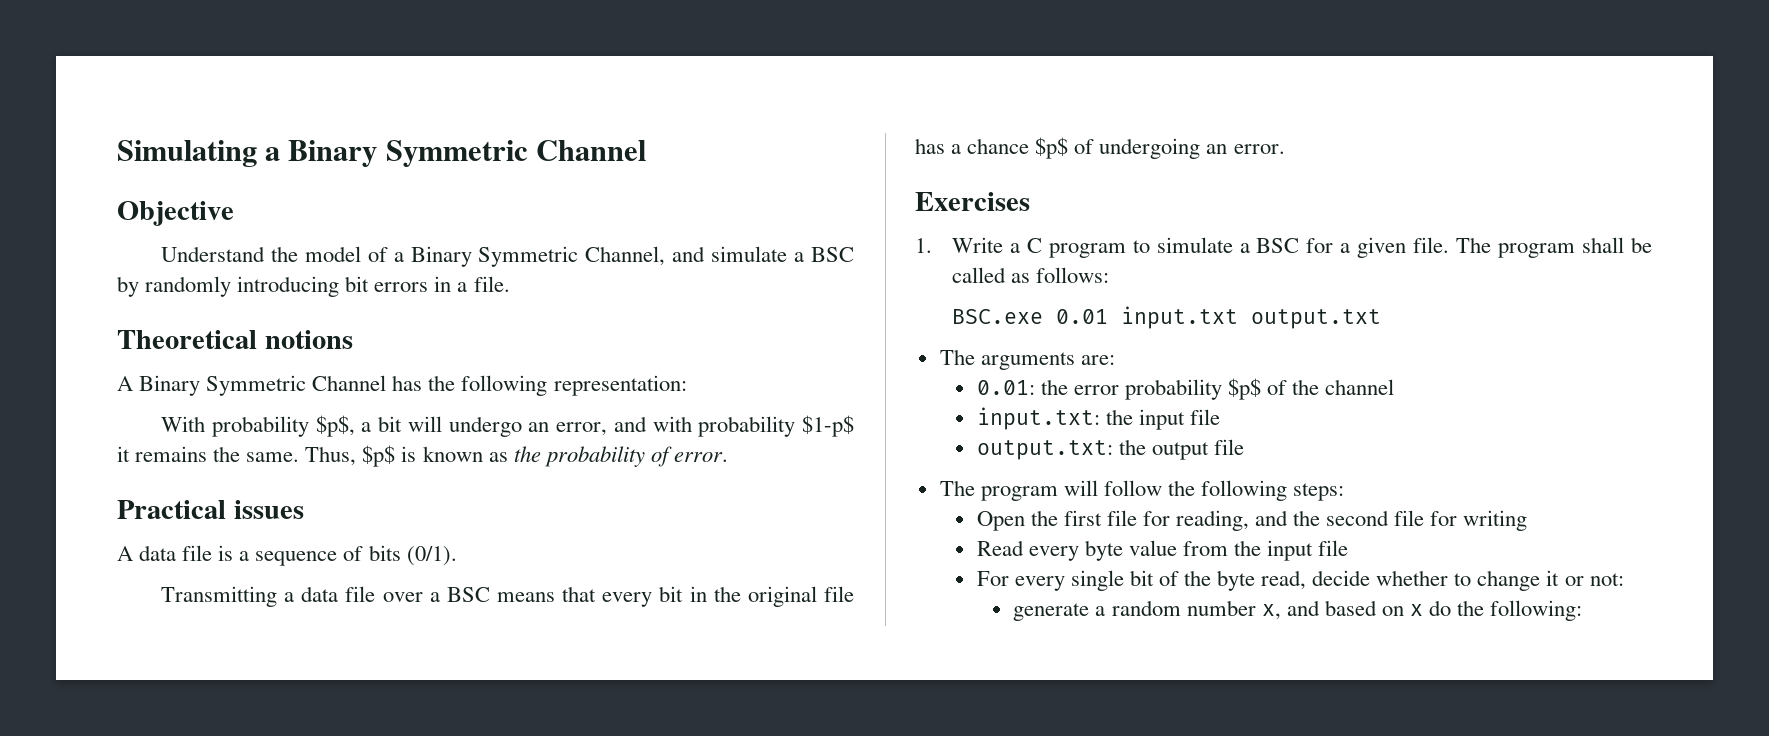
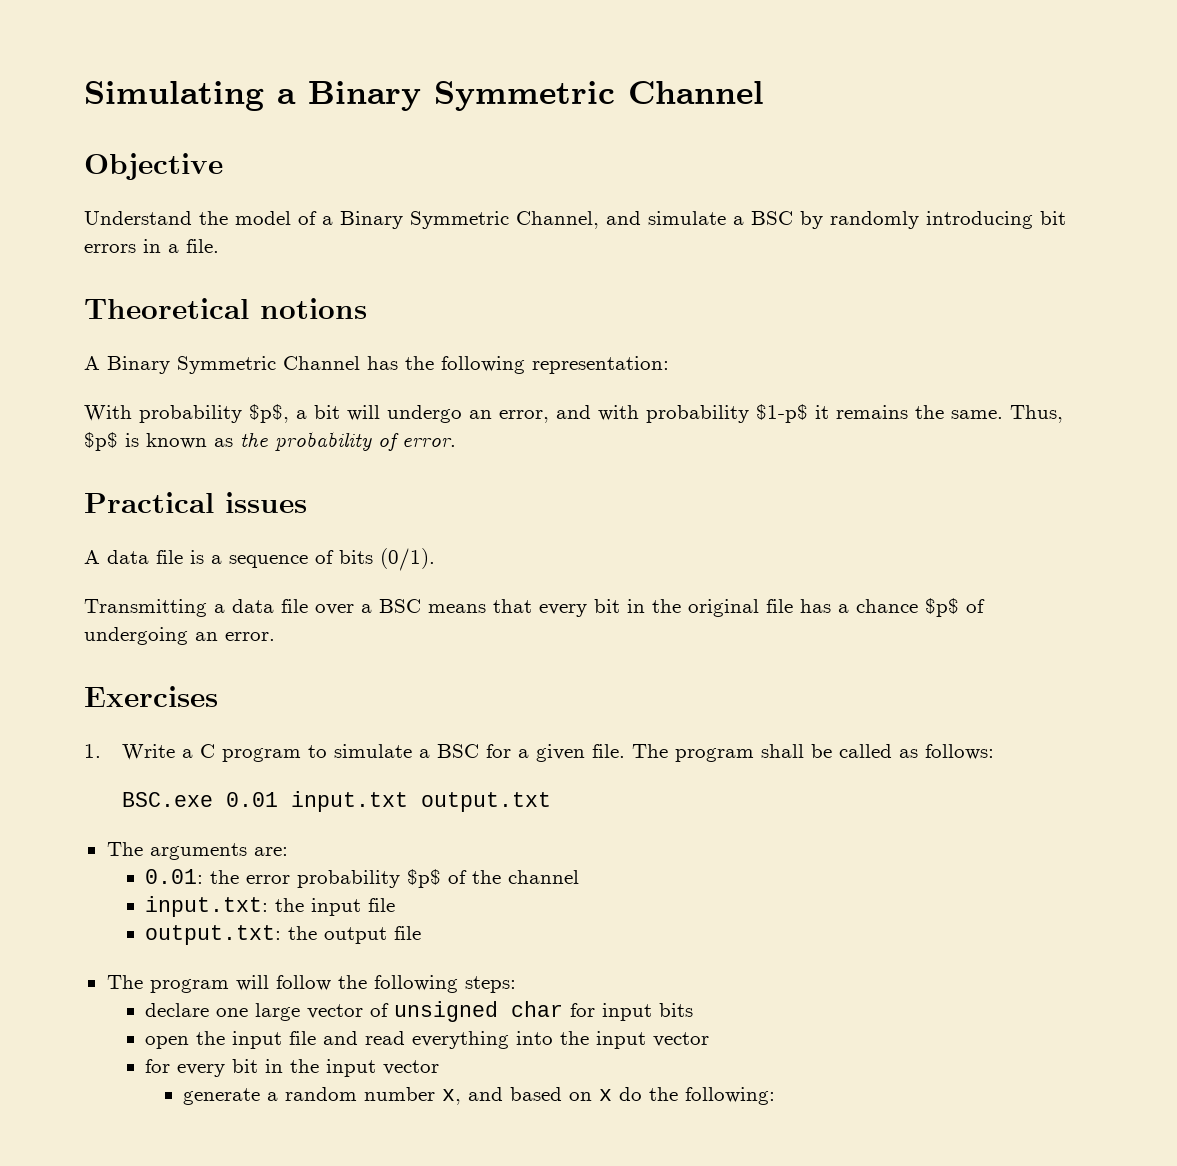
[976,510,1528,531] [976,540,1349,561] [976,570,1624,591] Open the first file for reading, and the second file for writing // Read every byte value from the input file // For every single bit of the byte read, decide whether to change it or not: -> [145,1001,694,1022] [145,1031,710,1049] [145,1059,440,1077] declare one large vector of unsigned char for input bits // open the input file and read everything into the input vector // for every bit in the input vector

